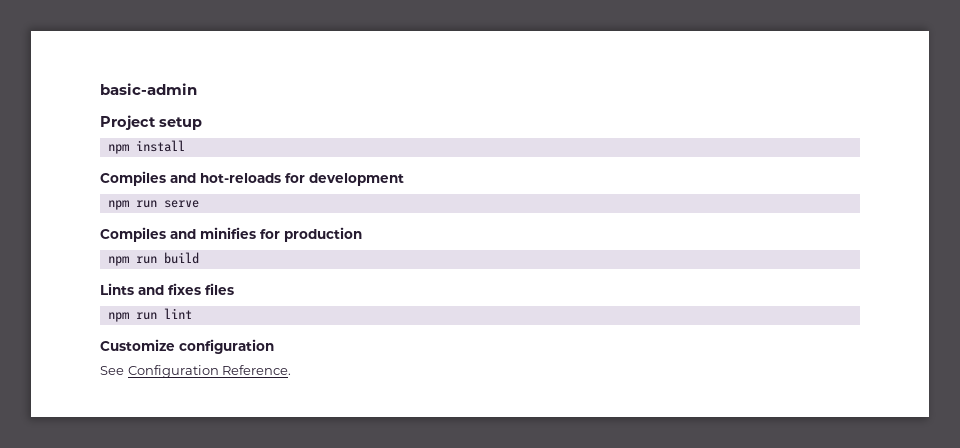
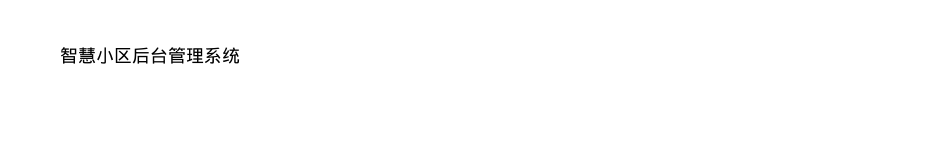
[100,83,197,95] [100,115,202,130] [107,140,185,154] [100,171,404,186] [107,200,199,210] [100,227,362,242] [107,252,199,266] [100,283,234,295] [107,308,192,322] [100,339,274,354] [100,365,292,378] basic-admin // Project setup // npm install // Compiles and hot-reloads for development // npm run serve // Compiles and minifies for production // npm run build // Lints and fixes files // npm run lint // Customize configuration // See Configuration Reference. -> [60,47,240,64] 智慧小区后台管理系统

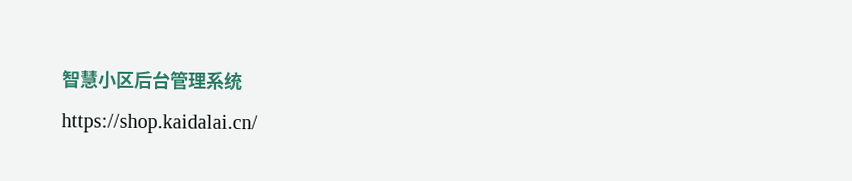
(240, 55) none -> [61,113,258,135] // https://shop.kaidalai.cn/

